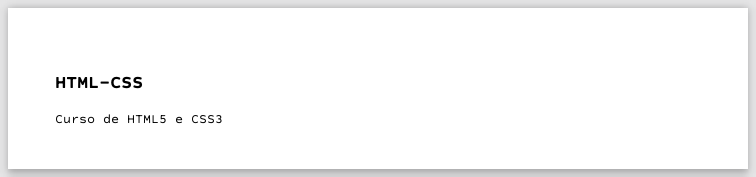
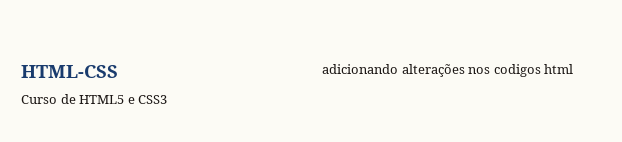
(223, 119) none -> [322,64,574,77] // adicionando alterações nos codigos html

